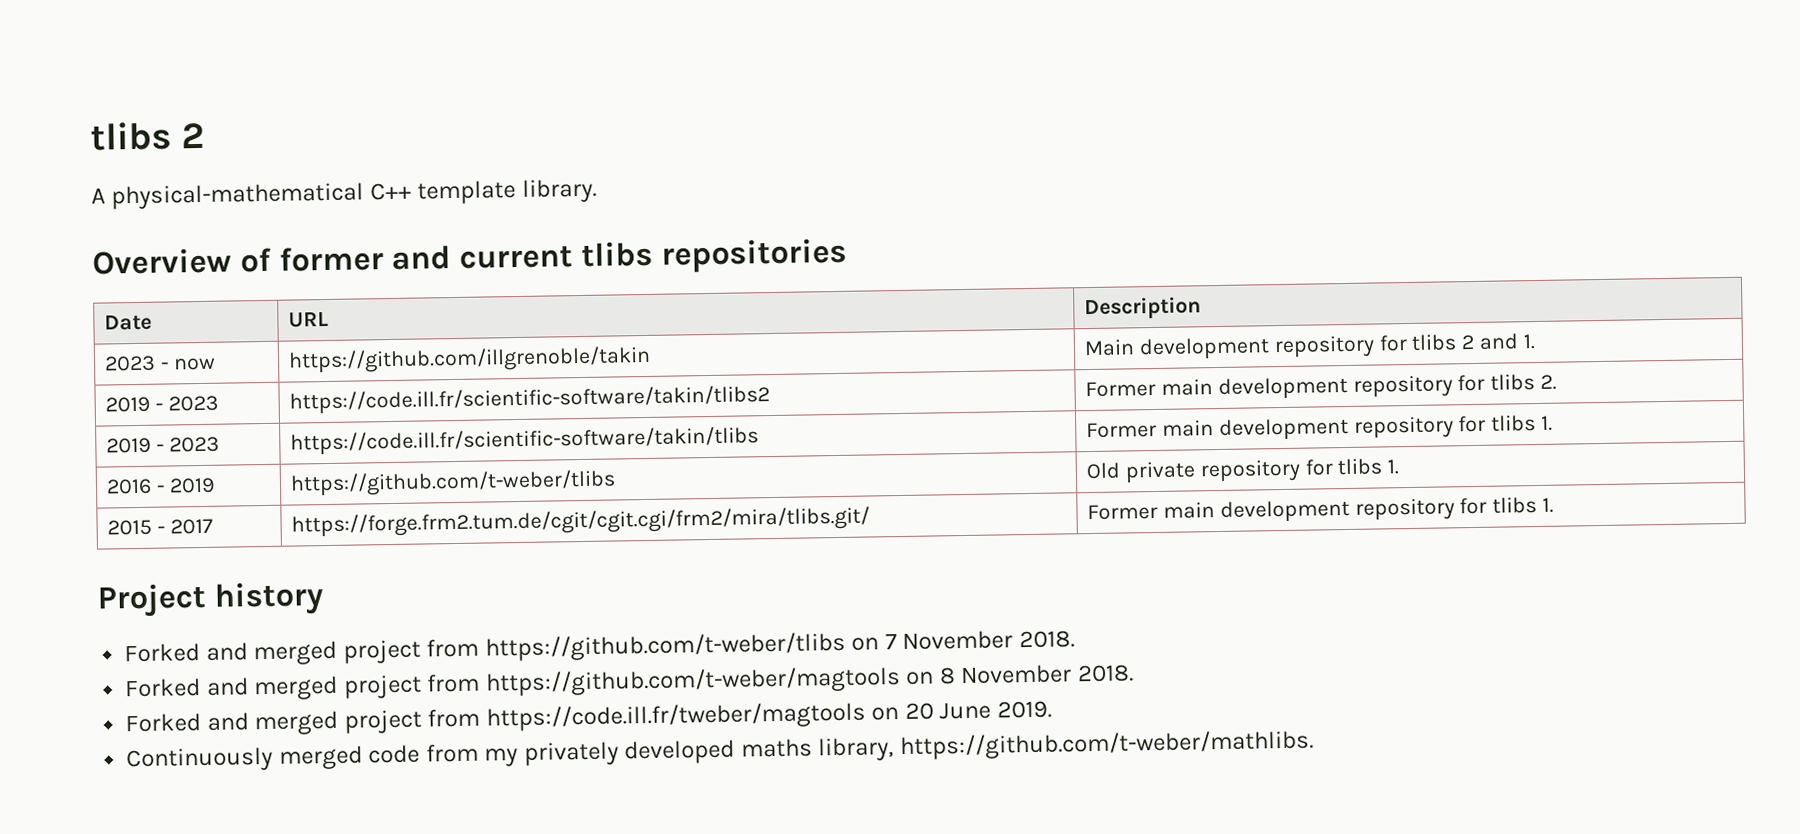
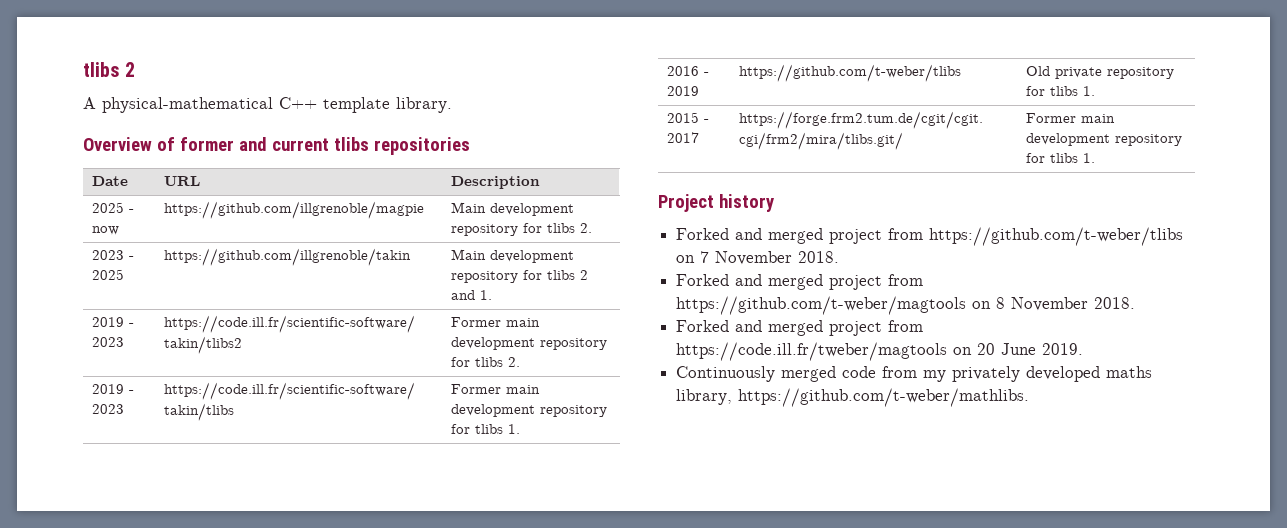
(1202, 308) none -> [92,202,135,213] [92,226,120,235] [164,201,425,219] [451,202,575,216] [451,223,593,236] // 2025 - now | https://github.com/illgrenoble/magpie | Main development repository for tlibs 2.
[172,357,216,371] now -> [92,269,125,280] 2025

